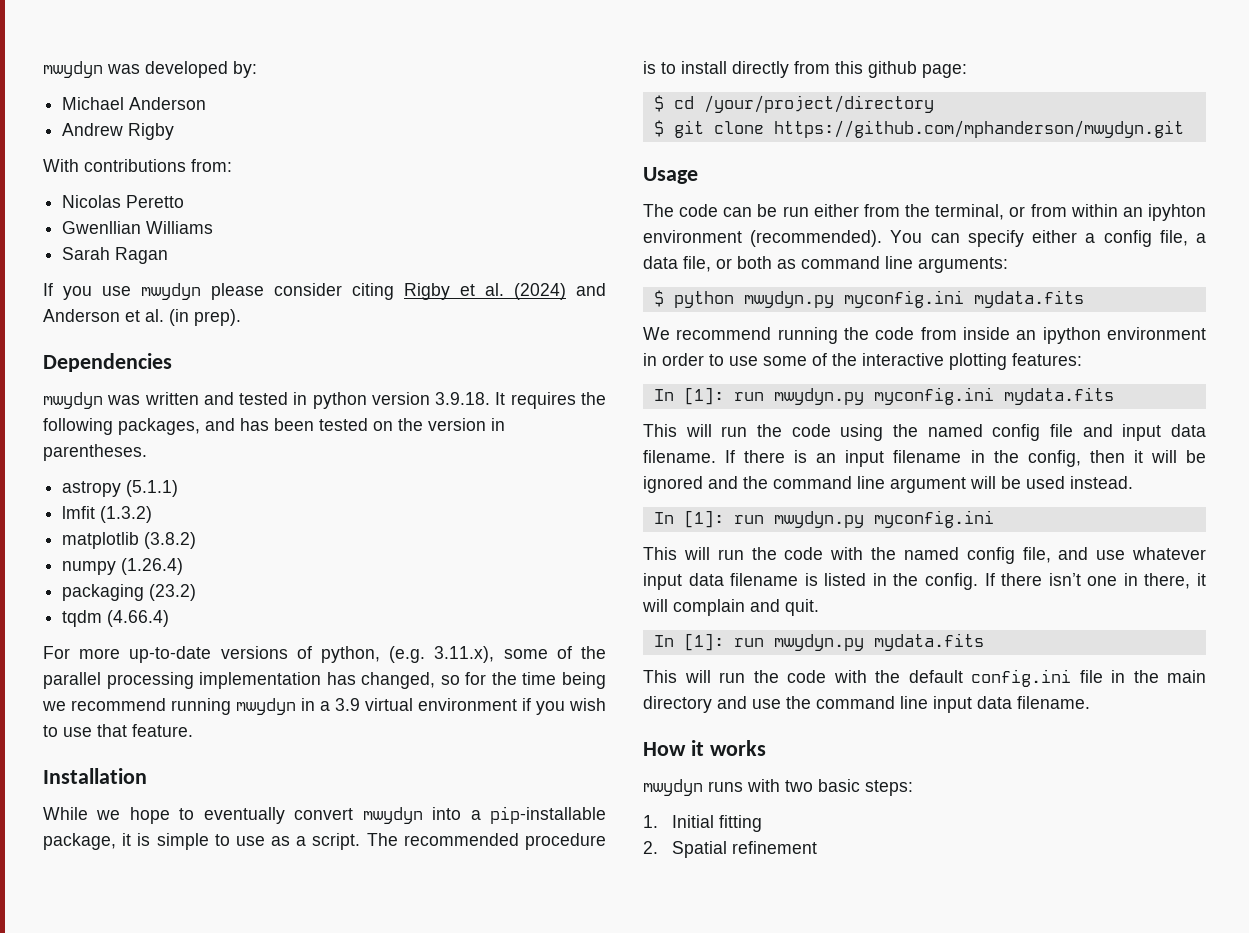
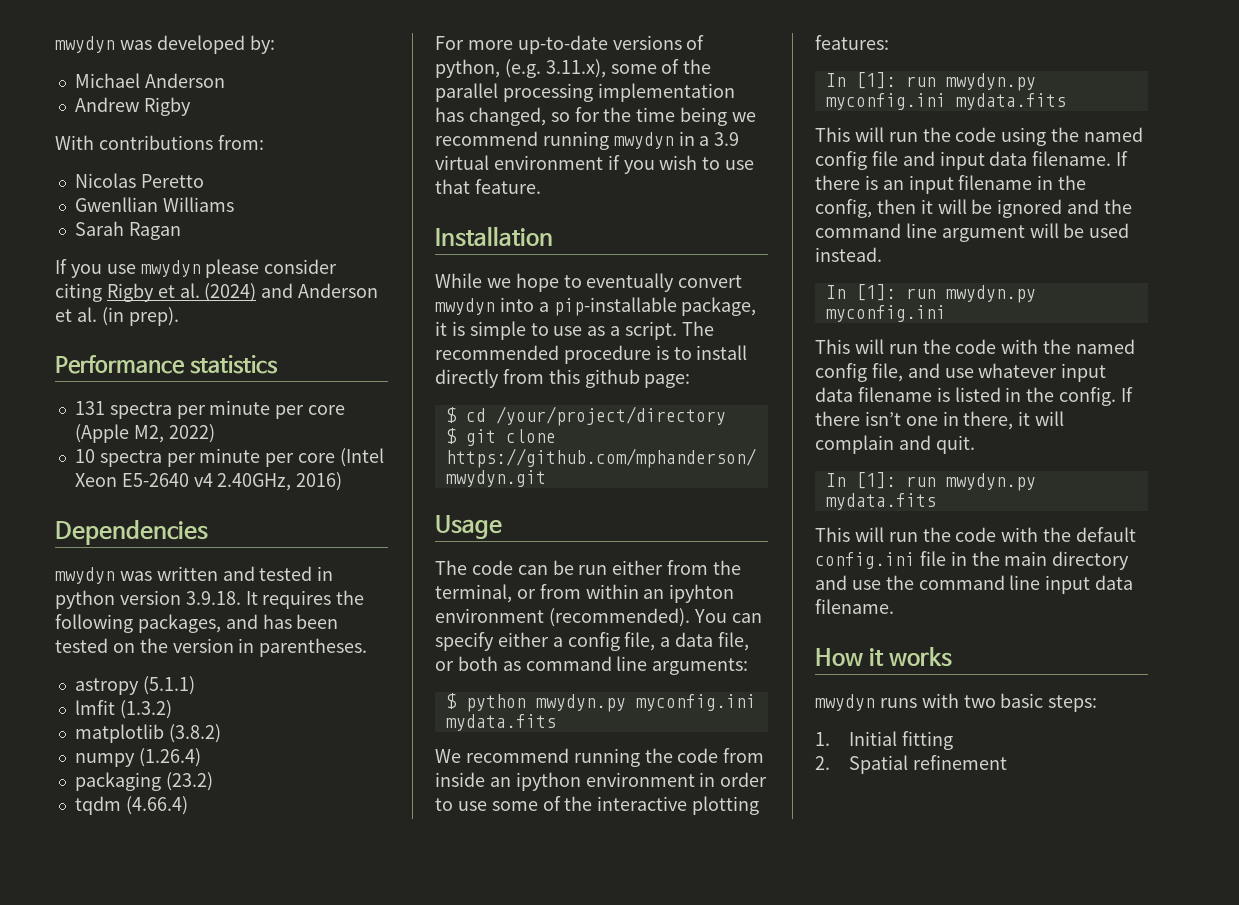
(241, 317) none -> [55,355,278,374] [74,400,346,419] [74,424,215,443] [74,448,384,467] [74,472,343,491] // Performance statistics // 131 spectra per minute per core (Apple M2, 2022) // 10 spectra per minute per core (Intel Xeon E5-2640 v4 2.40GHz, 2016)

